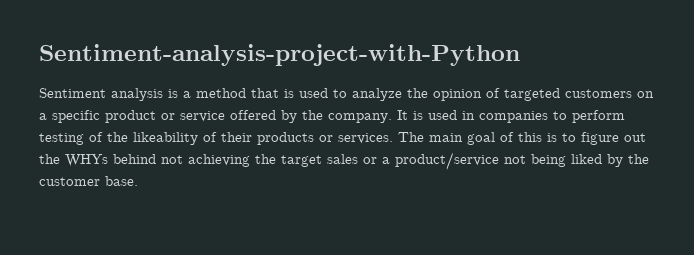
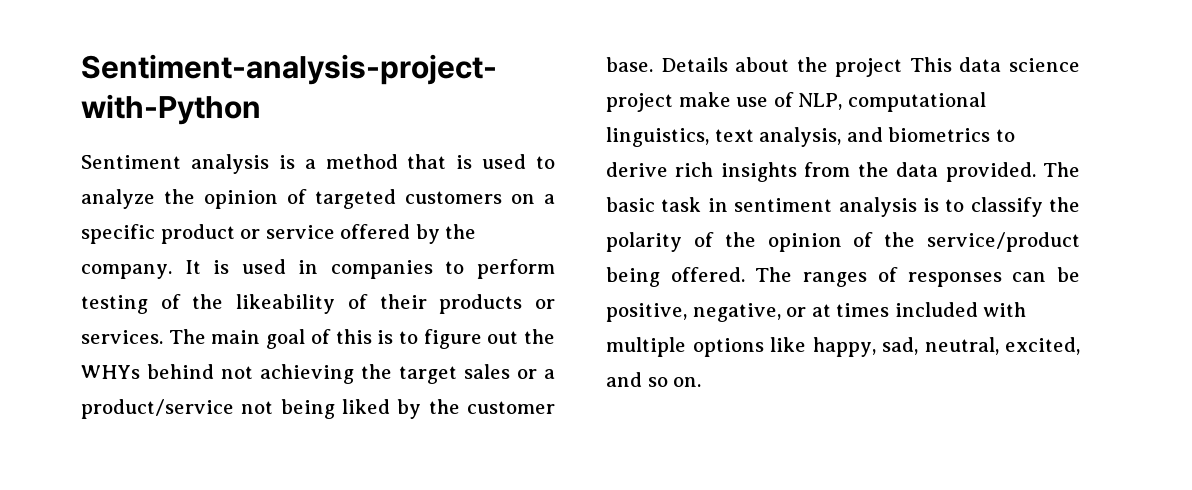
(138, 181) none -> [660,57,1080,77] [606,92,986,112] [606,127,1015,147] [606,162,1080,182] [606,197,1080,217] [606,232,1080,252] [606,267,1080,287] [606,302,1027,322] [606,337,1080,357] [606,372,702,387] Details about the project This data science project make use of NLP, computational linguistics, text analysis, and biometrics to derive rich insights from the data provided. The basic task in sentiment analysis is to classify the polarity of the opinion of the service/product being offered. The ranges of responses can be positive, negative, or at times included with multiple options like happy, sad, neutral, excited, and so on.

